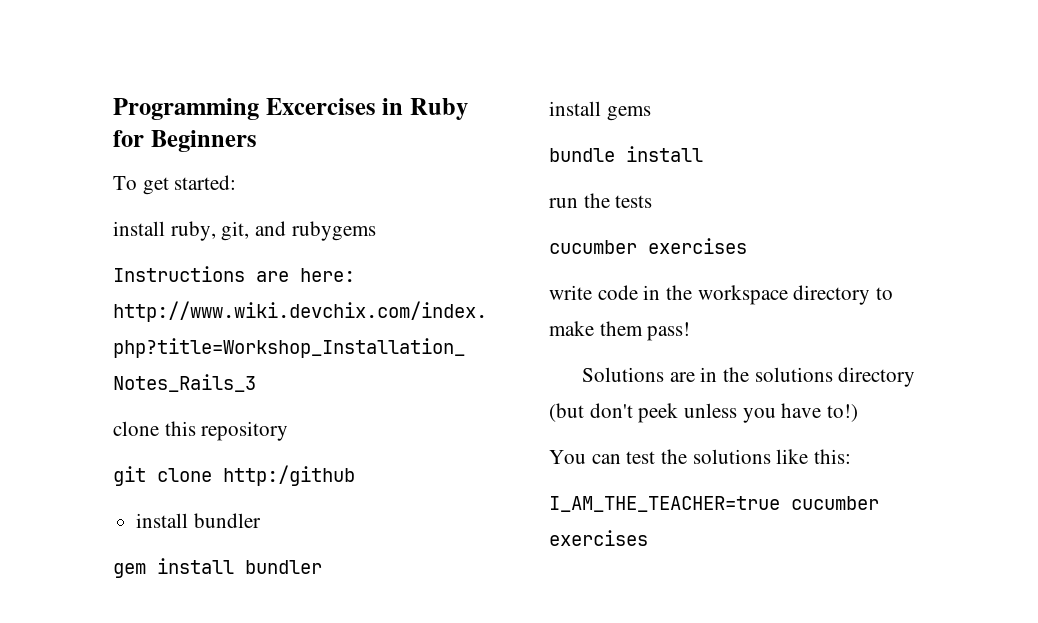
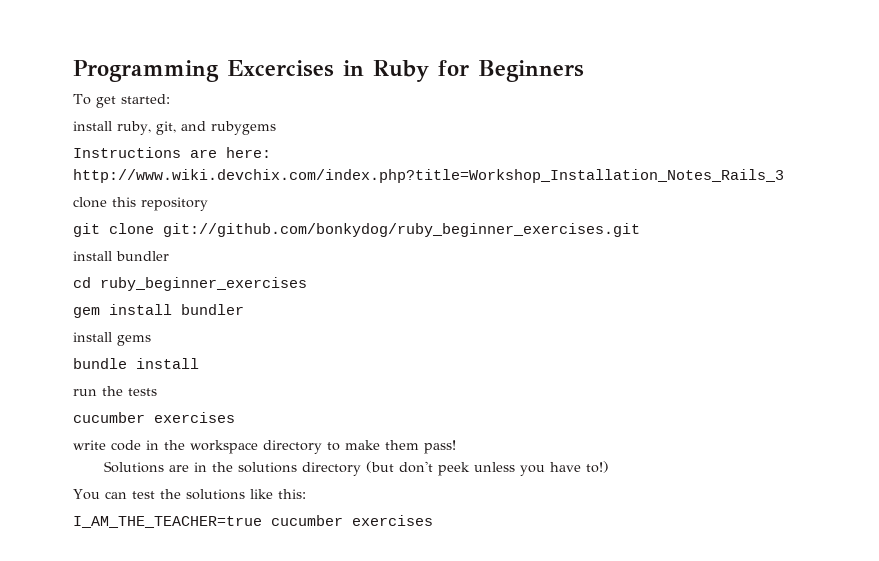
[223,465,355,486] [136,513,261,528] http:/github // install bundler -> [163,223,640,237] [73,251,169,261] [73,277,307,291] git://github.com/bonkydog/ruby_beginner_exercises.git // install bundler // cd ruby_beginner_exercises

